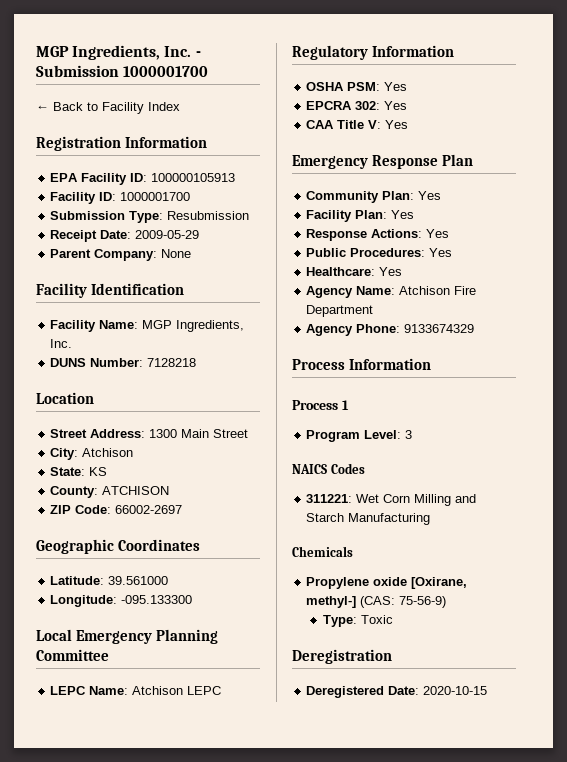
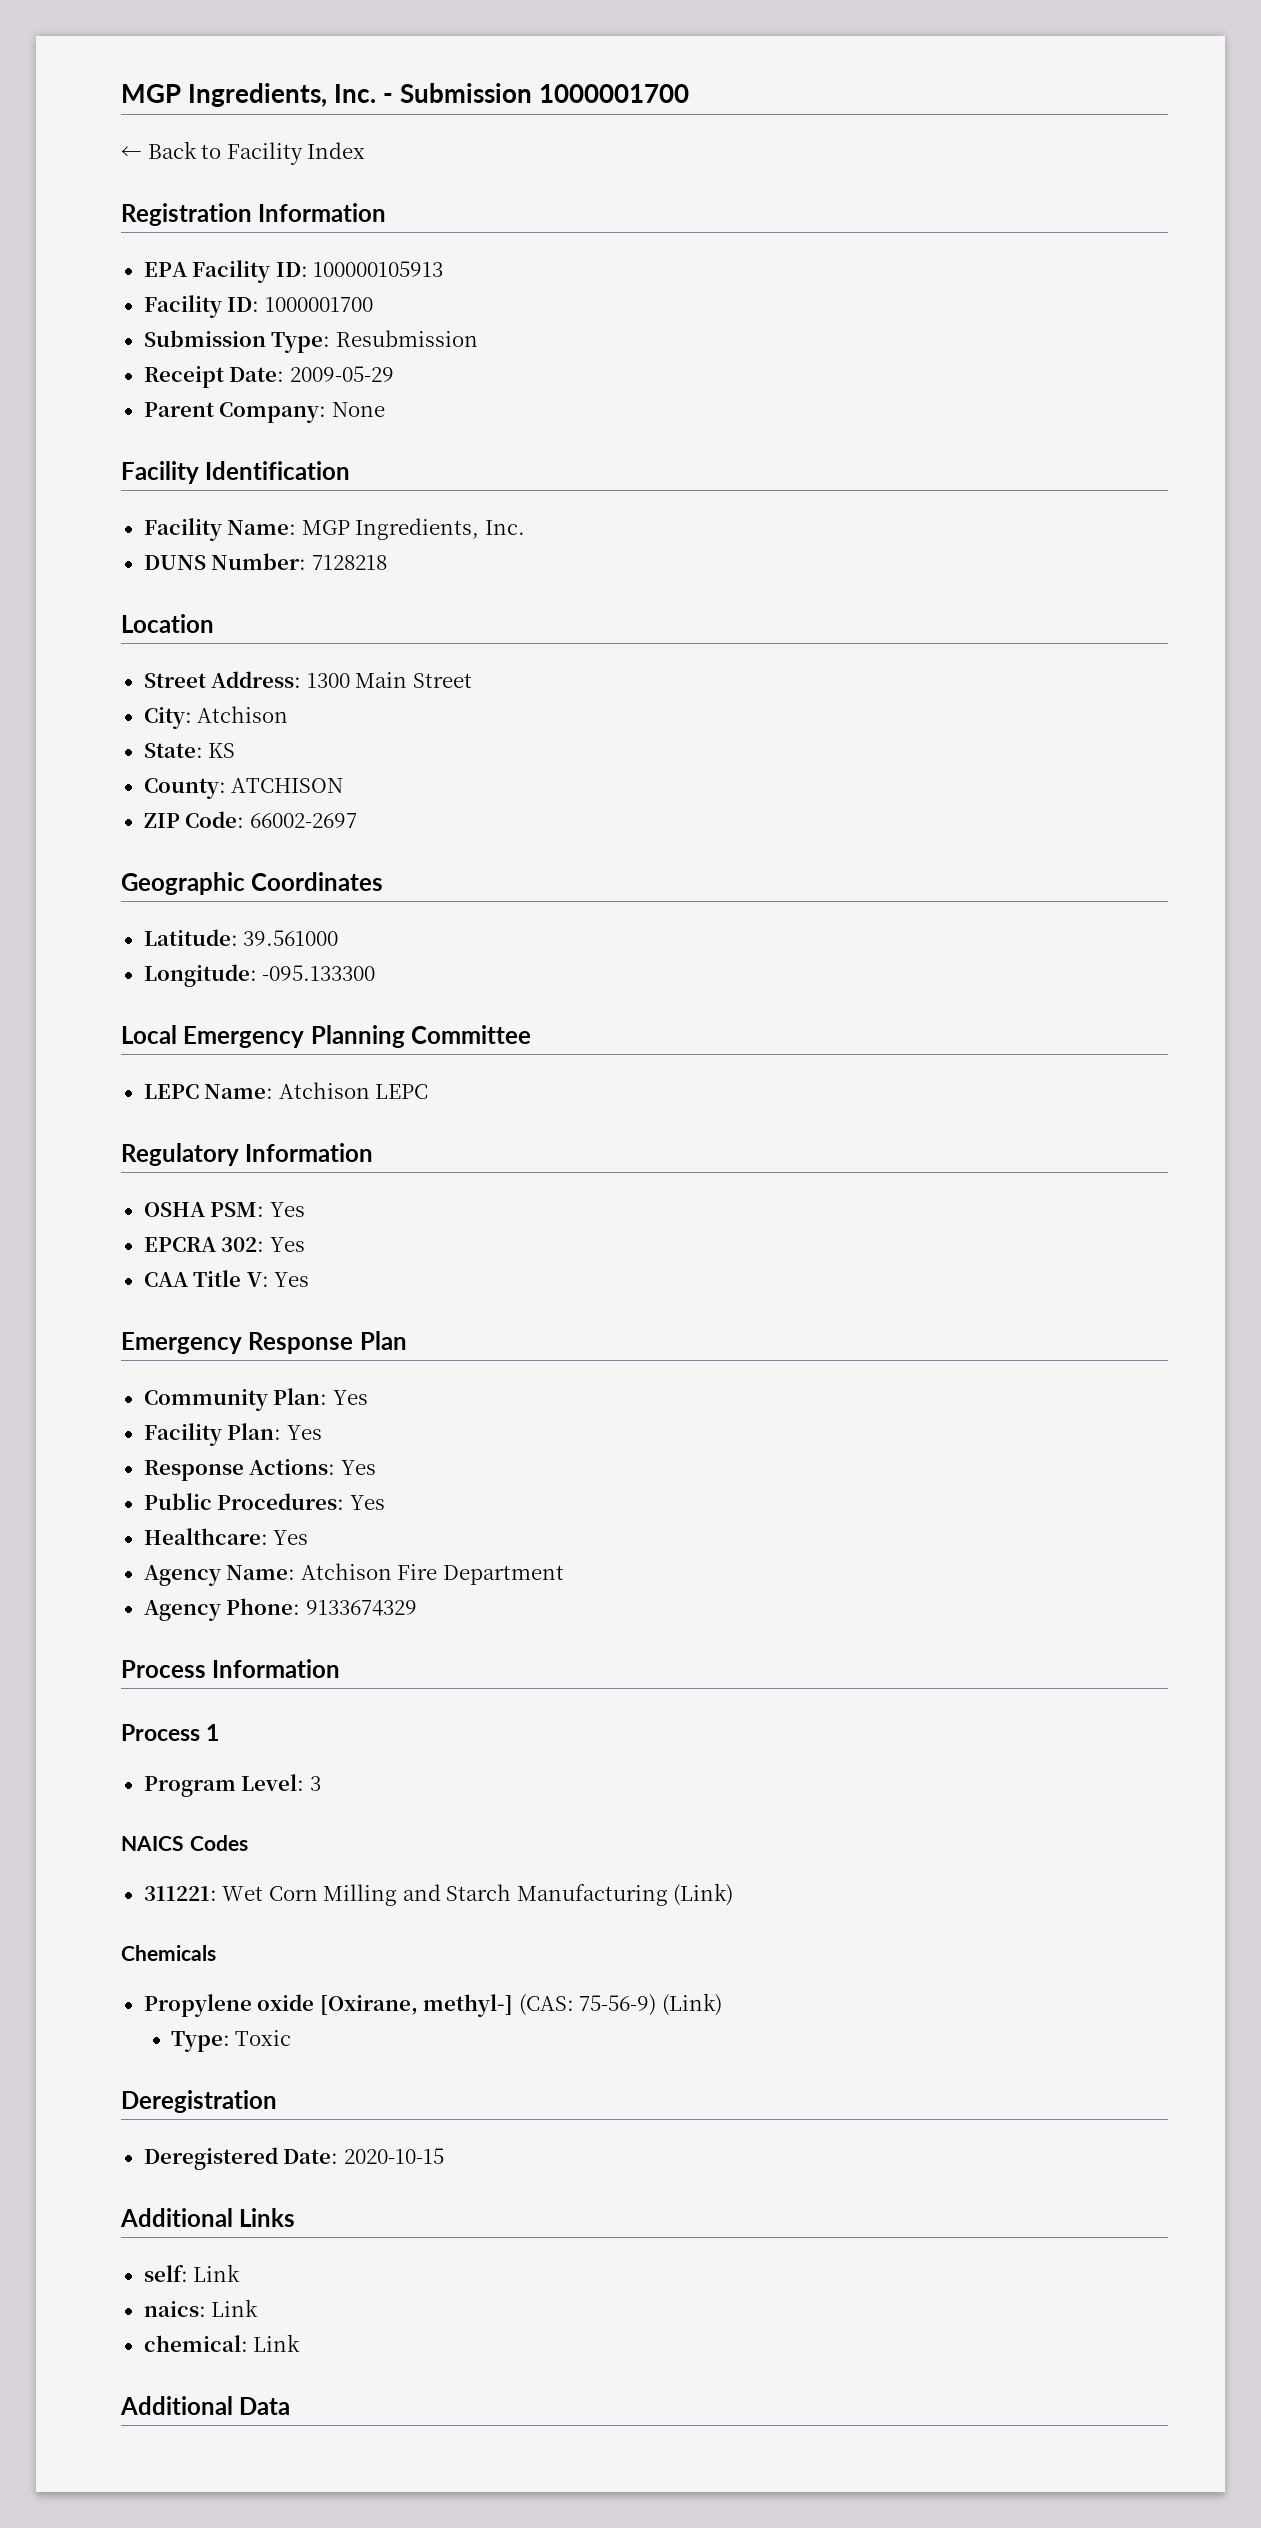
(431, 519) none -> [673,1883,734,1906] (Link)
(447, 602) none -> [661,1993,722,2016] (Link)
(488, 690) none -> [120,2208,296,2227] [143,2264,241,2282] [143,2299,259,2317] [143,2334,301,2352] [120,2396,291,2415] // Additional Links // self: Link // naics: Link // chemical: Link // Additional Data

